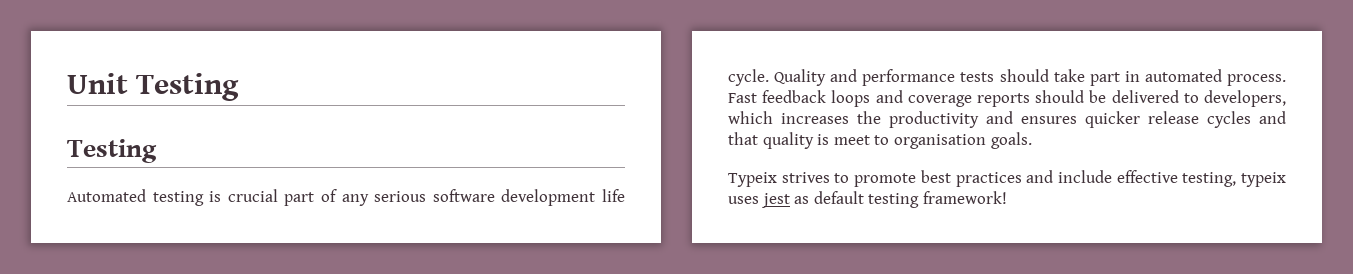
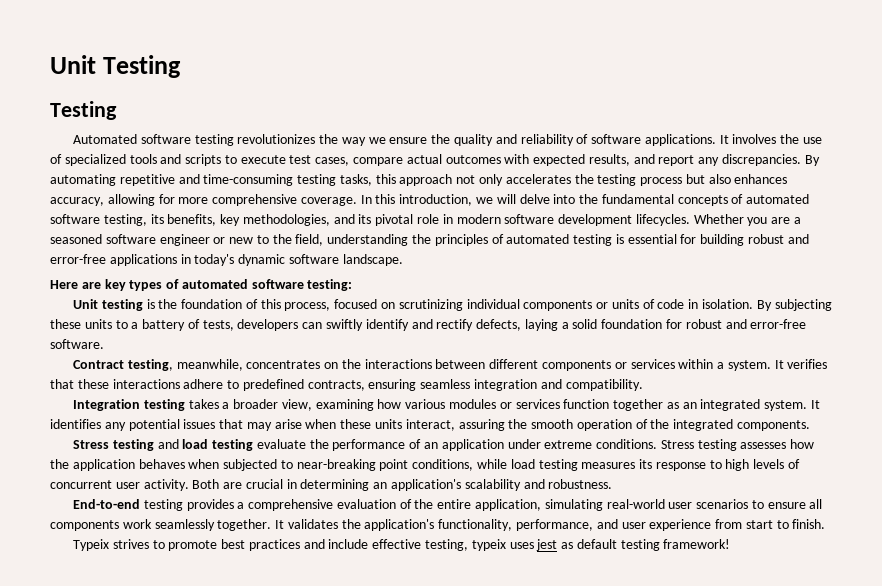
[152,189,626,206] [728,69,1286,86] [728,90,1286,107] [728,111,1286,128] [728,132,1032,149] testing is crucial part of any serious software development life cycle. Quality and performance tests should take part in automated process. Fast feedback loops and coverage reports should be delivered to developers, which increases the productivity and ensures quicker release cycles and that quality is meet to organisation goals. -> [140,134,822,146] [50,154,820,166] [50,174,788,186] [50,194,810,206] [50,214,802,226] [50,234,809,246] [50,254,403,266] [50,279,353,291] [72,299,832,311] [50,319,807,331] [50,339,104,349] [72,359,828,371] [50,379,643,391] [72,399,820,411] [50,419,811,431] [72,439,815,451] [50,459,801,471] [50,479,613,491] [72,499,823,511] [50,519,826,531] software testing revolutionizes the way we ensure the quality and reliability of software applications. It involves the use of specialized tools and scripts to execute test cases, compare actual outcomes with expected results, and report any discrepancies. By automating repetitive and time-consuming testing tasks, this approach not only accelerates the testing process but also enhances accuracy, allowing for more comprehensive coverage. In this introduction, we will delve into the fundamental concepts of automated software testing, its benefits, key methodologies, and its pivotal role in modern software development lifecycles. Whether you are a seasoned software engineer or new to the field, understanding the principles of automated testing is essential for building robust and error-free applications in today's dynamic software landscape. // Here are key types of automated software testing: // Unit testing is the foundation of this process, focused on scrutinizing individual components or units of code in isolation. By subjecting these units to a battery of tests, developers can swiftly identify and rectify defects, laying a solid foundation for robust and error-free software. // Contract testing, meanwhile, concentrates on the interactions between different components or services within a system. It verifies that these interactions adhere to predefined contracts, ensuring seamless integration and compatibility. // Integration testing takes a broader view, examining how various modules or services function together as an integrated system. It identifies any potential issues that may arise when these units interact, assuring the smooth operation of the integrated components. // Stress testing and load testing evaluate the performance of an application under extreme conditions. Stress testing assesses how the application behaves when subjected to near-breaking point conditions, while load testing measures its response to high levels of concurrent user activity. Both are crucial in determining an application's scalability and robustness. // End-to-end testing provides a comprehensive evaluation of the entire application, simulating real-world user scenarios to ensure all components work seamlessly together. It validates the application's functionality, performance, and user experience from start to finish.

